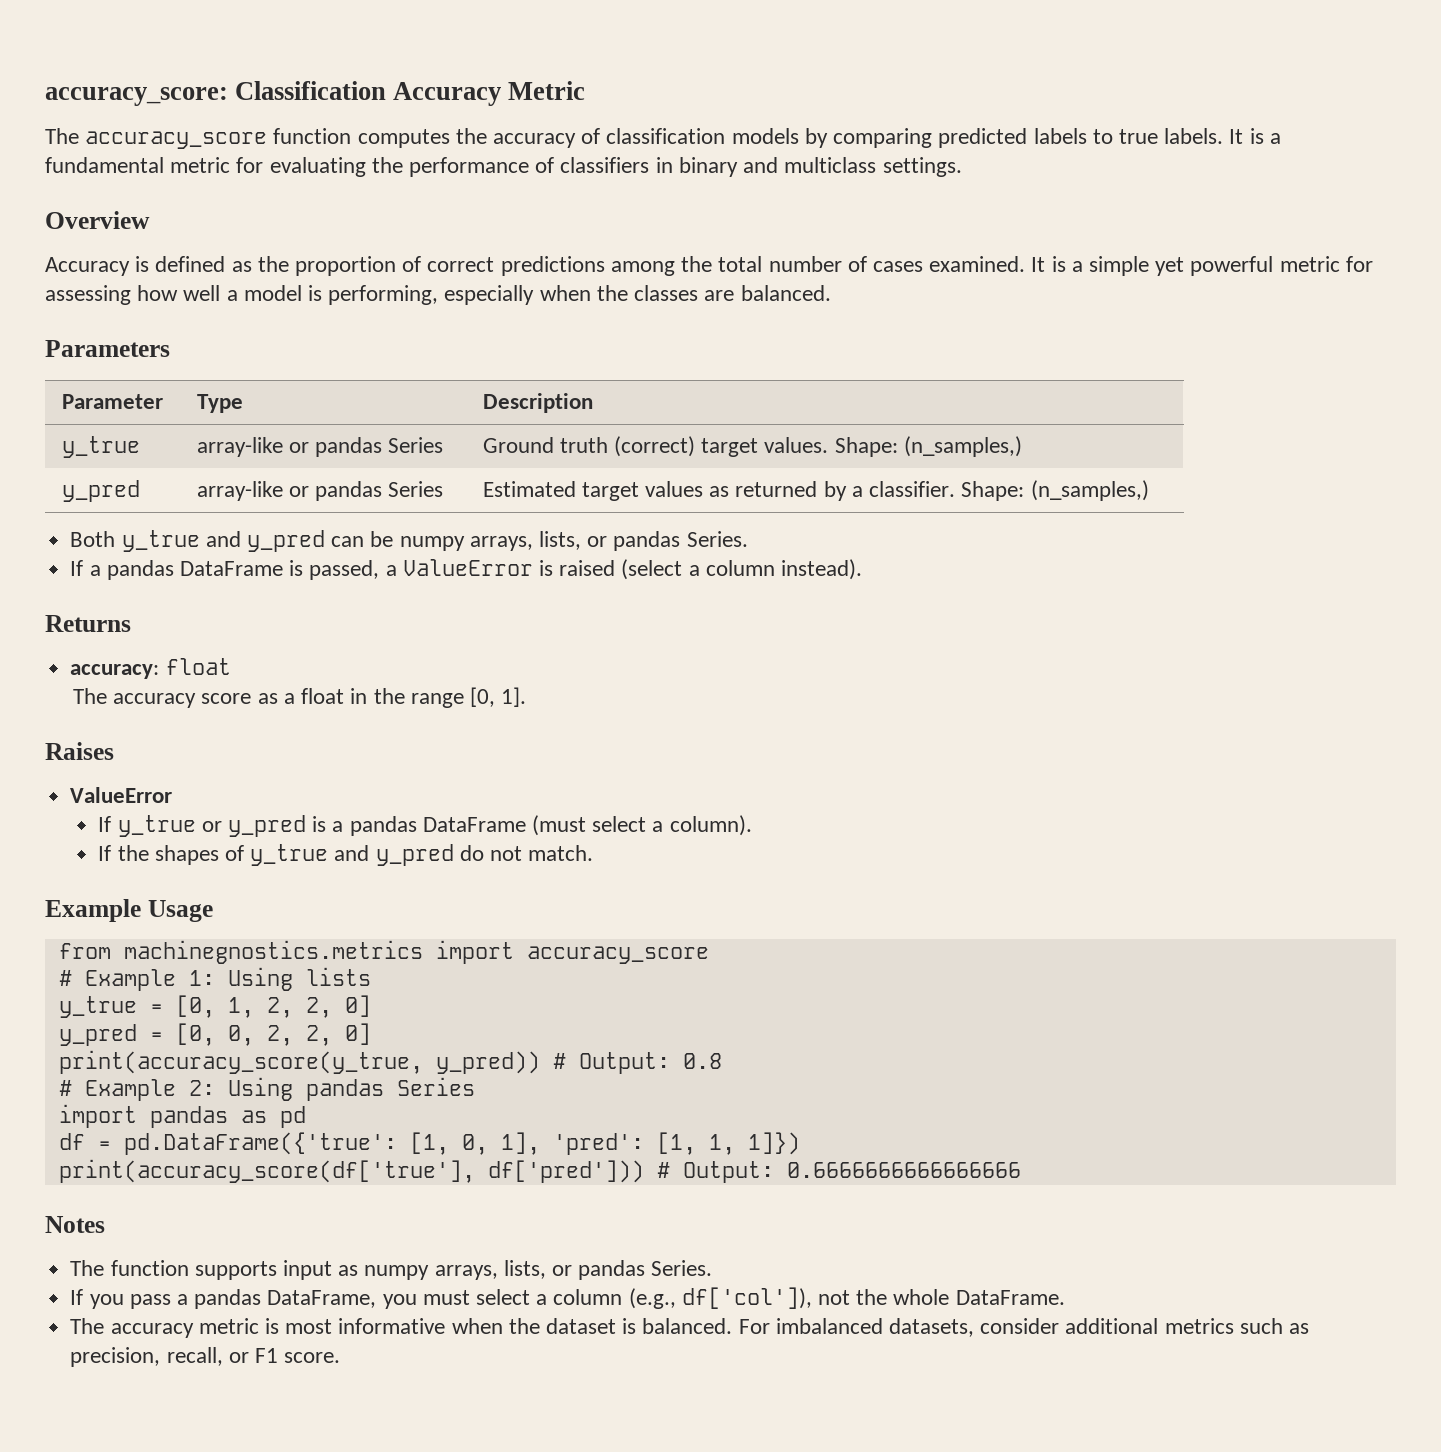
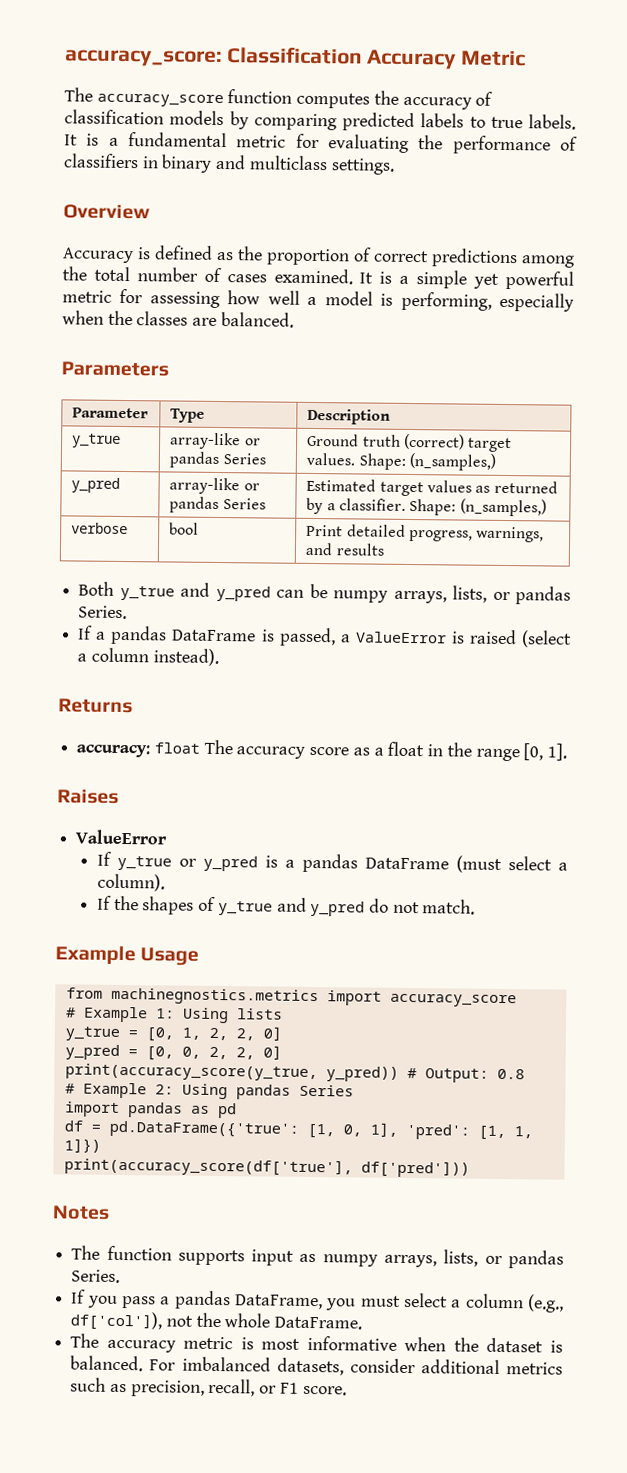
(1149, 490) none -> [71,522,129,535] [169,522,200,535] [306,524,545,543] [305,542,385,556] // verbose | bool | Print detailed progress, warnings, and results
(231, 666) // -> (200, 748) none
[656,1161,1021,1183] # Output: 0.6666666666666666 -> (470, 1169) none

